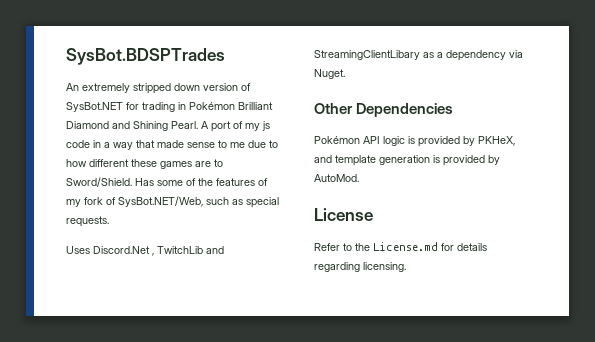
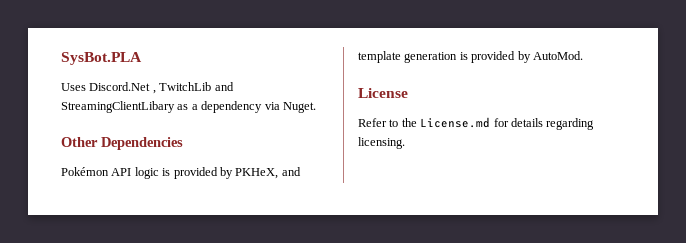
[66,48,225,65] [66,83,251,94] [66,102,273,112] [66,121,270,132] [66,140,278,150] [66,159,223,169] [66,177,268,187] [66,196,279,208] [66,216,109,227] SysBot.BDSPTrades // An extremely stripped down version of SysBot.NET for trading in Pokémon Brilliant Diamond and Shining Pearl. A port of my js code in a way that made sense to me due to how different these games are to Sword/Shield. Has some of the features of my fork of SysBot.NET/Web, such as special requests. -> [61,52,142,65] SysBot.PLA

